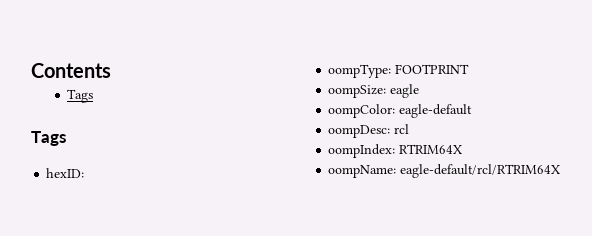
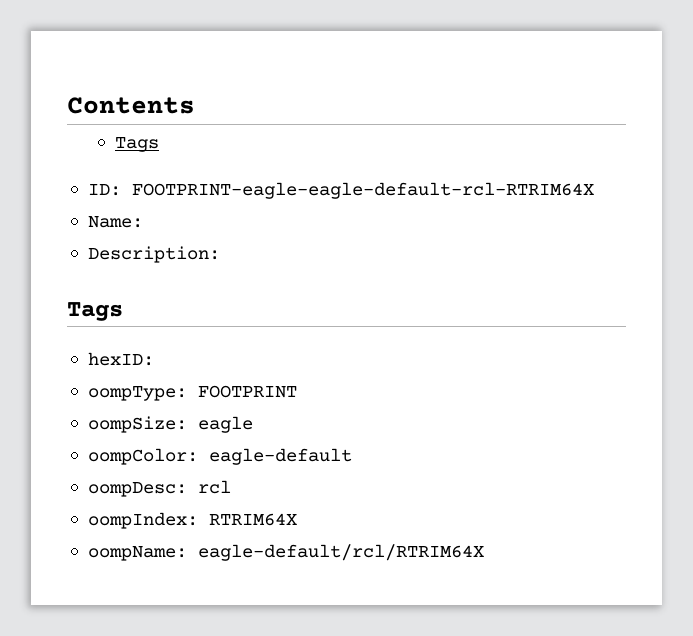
(94, 96) none -> [87,182,594,199] [87,216,143,228] [87,246,220,263] // ID: FOOTPRINT-eagle-eagle-default-rcl-RTRIM64X // Name: // Description:

